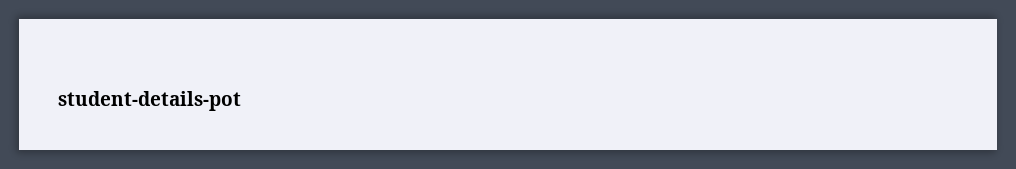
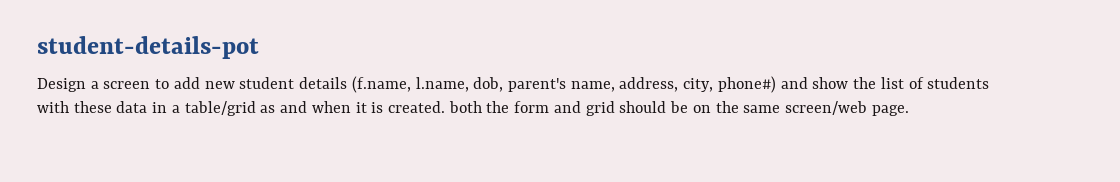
(241, 101) none -> [37,76,990,93] [37,101,909,116] // Design a screen to add new student details (f.name, l.name, dob, parent's name, address, city, phone#) and show the list of students with these data in a table/grid as and when it is created. both the form and grid should be on the same screen/web page.

